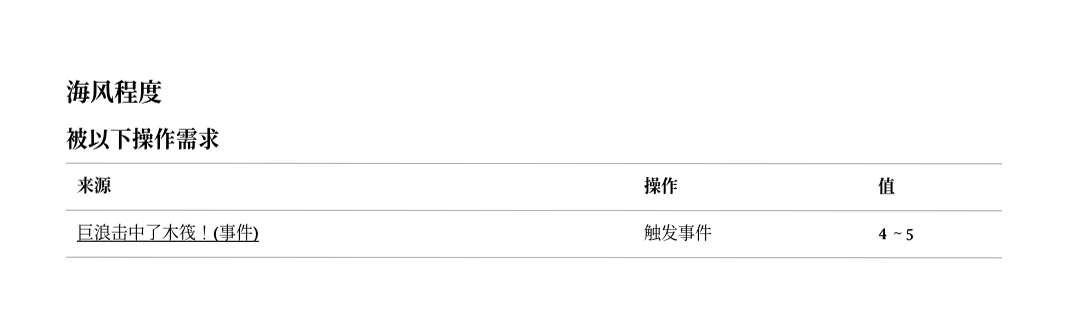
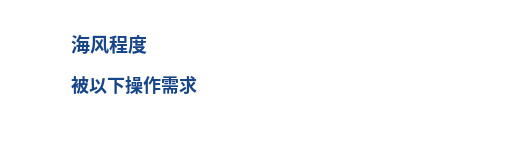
[76,176,114,194] [643,176,679,195] [877,177,896,196] [76,223,260,242] [643,224,713,243] [877,228,915,241] // 来源 | 操作 | 值 // 巨浪击中了木筏！(事件) | 触发事件 | 4 ~ 5 -> (197, 85) none

